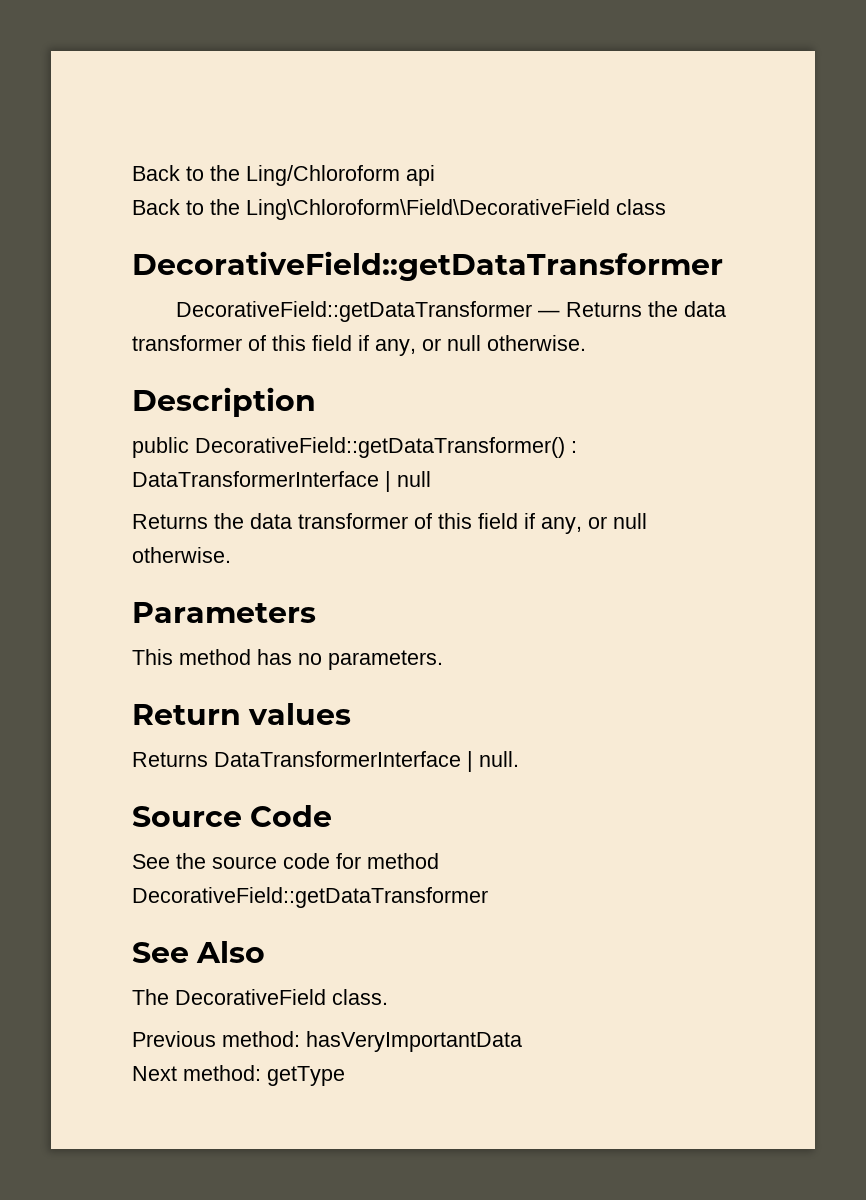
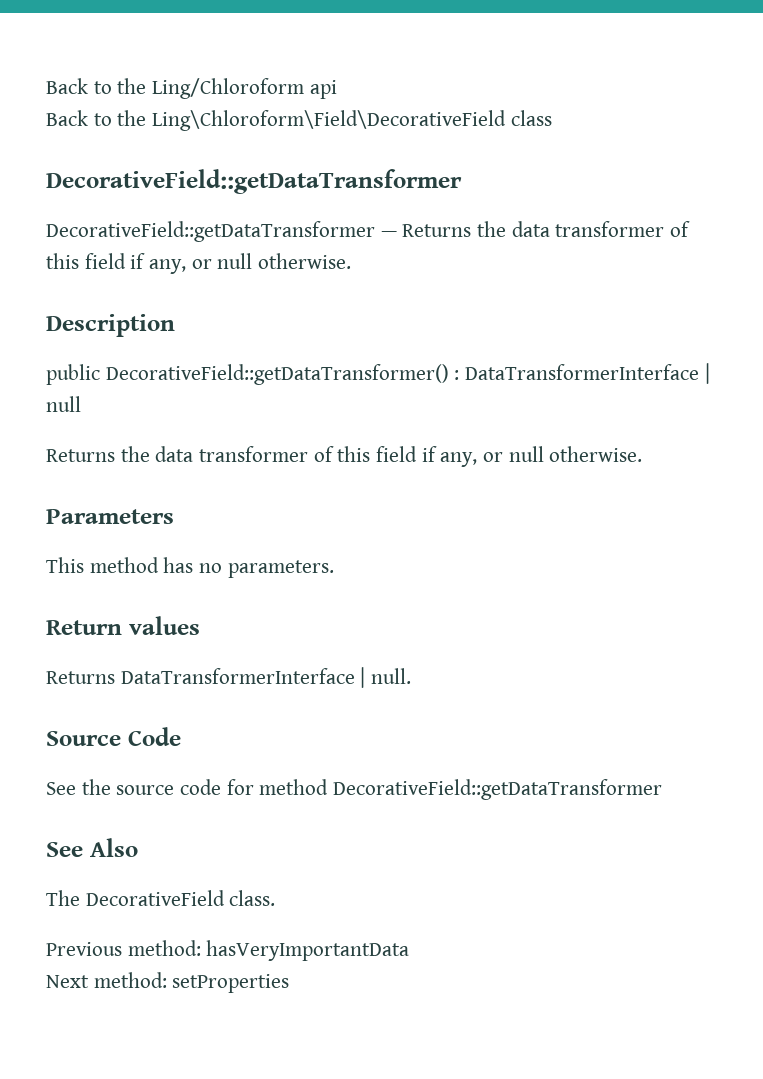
[267,1066,345,1086] getType -> [172,974,290,993] setProperties

